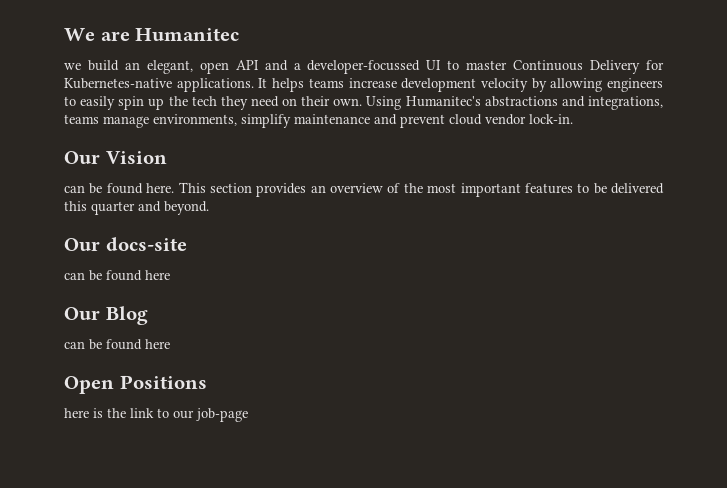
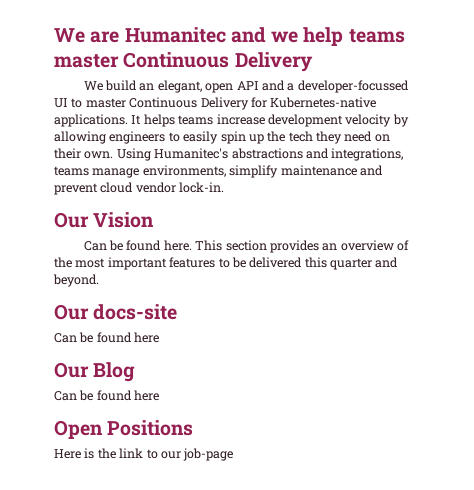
[64,63,81,70] // we -> [230,27,405,46] [54,52,313,72] [83,81,103,91] and we help teams master Continuous Delivery // We
[64,185,85,193] can -> [83,241,107,251] Can
[64,272,85,280] can -> [54,333,77,343] Can
[64,341,85,349] can -> [54,391,77,401] Can
[64,408,89,418] here -> [54,449,81,459] Here

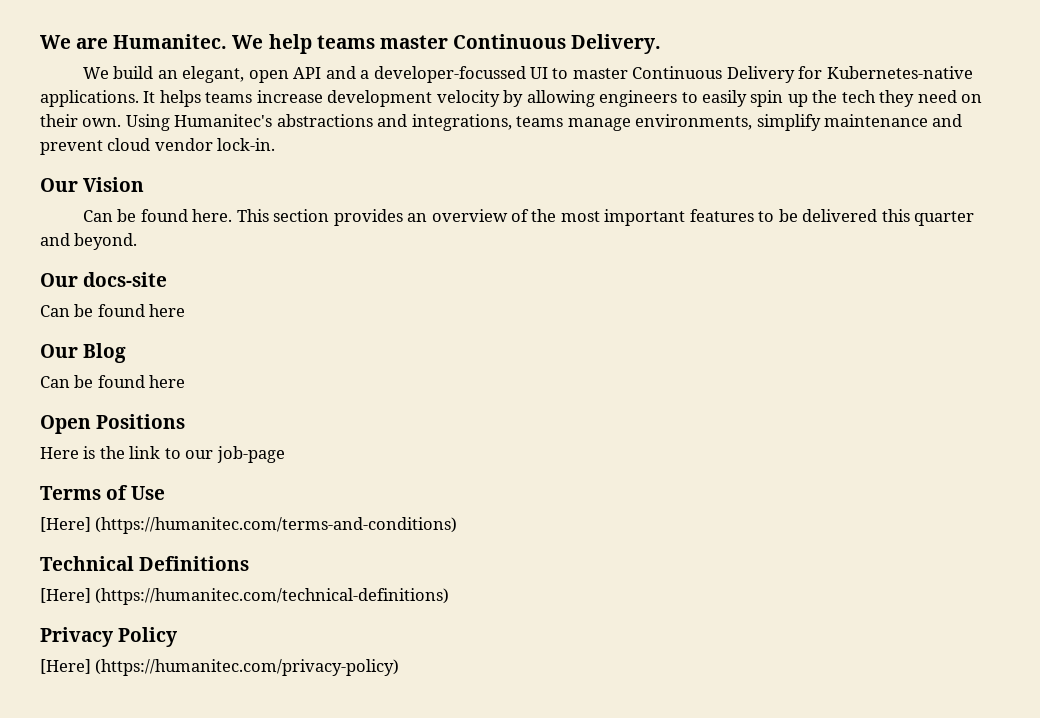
[124,27,299,43] Humanitec and we -> [113,34,264,49] Humanitec. We
[234,52,313,72] Delivery -> [571,34,662,54] Delivery.
(234, 454) none -> [40,485,166,500] [40,517,458,534] [40,556,250,571] [40,588,450,605] [40,627,178,647] [40,659,400,676] // Terms of Use // [Here] (https://humanitec.com/terms-and-conditions) // Technical Definitions // [Here] (https://humanitec.com/technical-definitions) // Privacy Policy // [Here] (https://humanitec.com/privacy-policy)

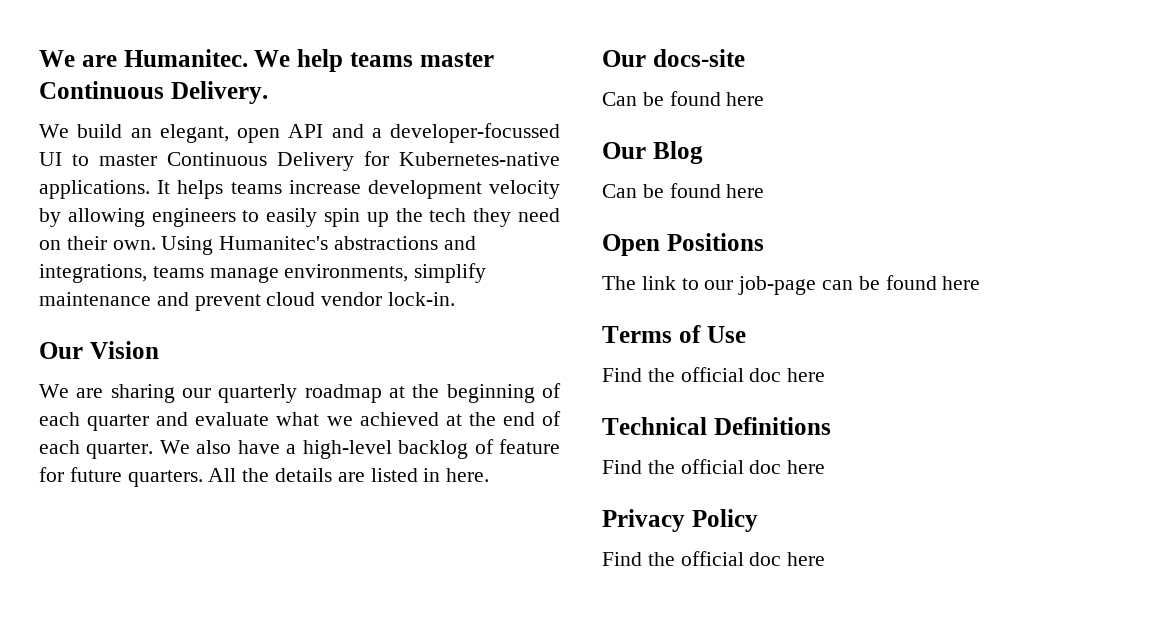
[82,209,975,226] [40,233,138,250] Can be found here. This section provides an overview of the most important features to be delivered this quarter and beyond. -> [39,383,561,403] [39,411,562,431] [39,439,561,459] [39,467,490,487] We are sharing our quarterly roadmap at the beginning of each quarter and evaluate what we achieved at the end of each quarter. We also have a high-level backlog of feature for future quarters. All the details are listed in here.
[40,446,125,459] Here is the -> [602,276,636,290] The
(285, 454) none -> [822,275,981,290] can be found here
[40,517,458,534] [40,556,250,571] [40,588,450,605] [40,627,178,647] [40,659,400,676] [Here] (https://humanitec.com/terms-and-conditions) // Technical Definitions // [Here] (https://humanitec.com/technical-definitions) // Privacy Policy // [Here] (https://humanitec.com/privacy-policy) -> [602,367,826,382] [602,417,831,435] [602,459,826,474] [602,509,758,532] [602,551,826,566] Find the official doc here // Technical Definitions // Find the official doc here // Privacy Policy // Find the official doc here

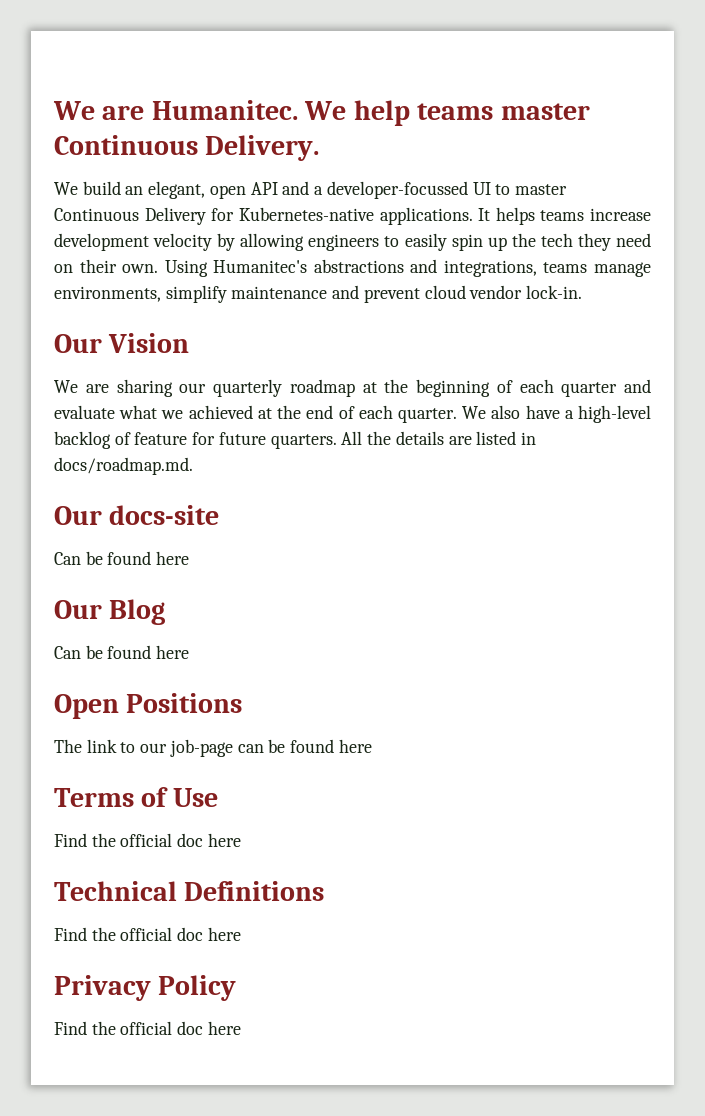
[446,468,490,482] here. -> [54,457,193,475] docs/roadmap.md.

